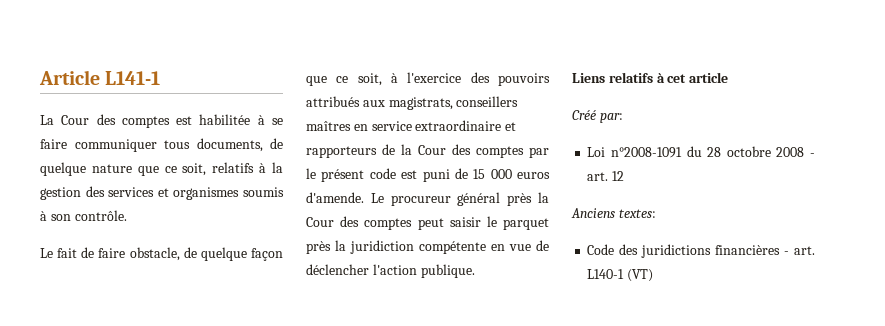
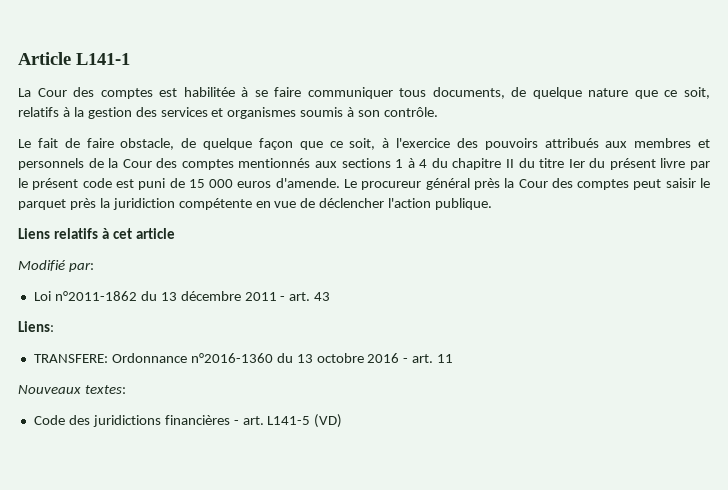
[388,96,519,110] [306,120,517,131] [306,146,377,158] magistrats, conseillers maîtres en service extraordinaire et rapporteurs -> [634,138,710,148] [18,158,84,170] membres et personnels
(524, 152) none -> [238,158,686,170] mentionnés aux sections 1 à 4 du chapitre II du titre Ier du présent livre
[572,110,596,120] Créé -> [18,260,66,271] Modifié
[611,146,815,158] [587,171,625,181] [571,208,615,218] n°2008-1091 du 28 octobre 2008 - art. 12 // Anciens -> [54,291,331,301] [18,321,54,332] [33,353,454,363] [18,385,81,394] n°2011-1862 du 13 décembre 2011 - art. 43 // Liens: // TRANSFERE: Ordonnance n°2016-1360 du 13 octobre 2016 - art. 11 // Nouveaux
[587,269,654,282] L140-1 (VT) -> [267,414,343,428] L141-5 (VD)

